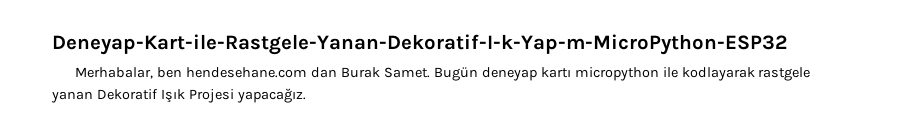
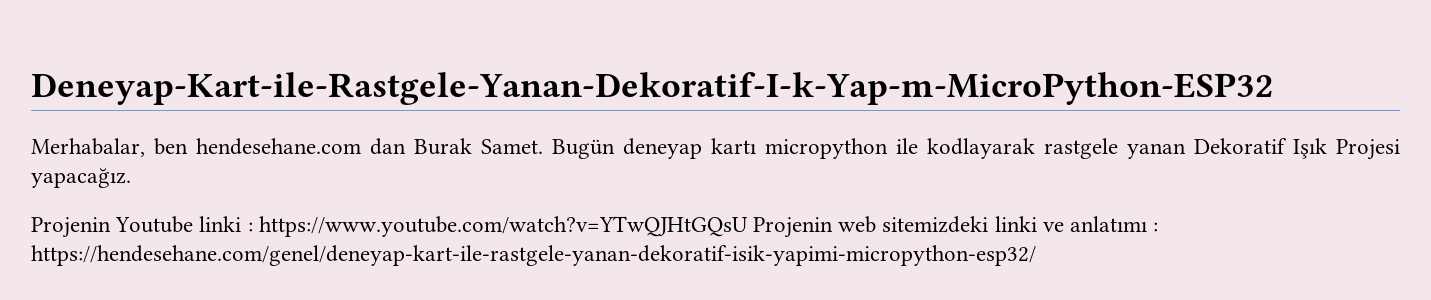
(306, 95) none -> [31,216,1159,238] [31,245,1036,266] // Projenin Youtube linki : https://www.youtube.com/watch?v=YTwQJHtGQsU Projenin web sitemizdeki linki ve anlatımı : https://hendesehane.com/genel/deneyap-kart-ile-rastgele-yanan-dekoratif-isik-yapimi-micropython-esp32/

